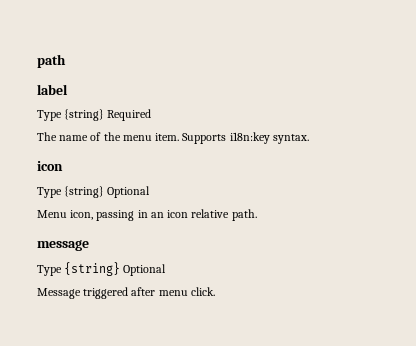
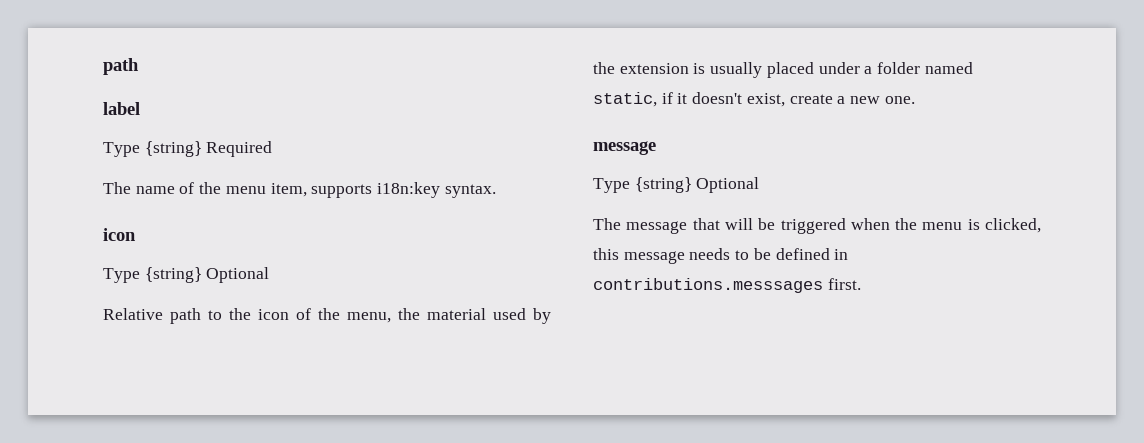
[155,133,227,144] item. Supports -> [270,183,373,198] item, supports
[37,209,257,221] [37,240,89,251] [37,262,167,276] [37,287,215,299] Menu icon, passing in an icon relative path. // message // Type {string} Optional // Message triggered after menu click. -> [103,308,551,324] [593,62,973,78] [593,92,915,107] [593,141,656,155] [593,177,760,193] [593,218,1041,234] [593,248,849,264] [593,278,861,293] Relative path to the icon of the menu, the material used by the extension is usually placed under a folder named static, if it doesn't exist, create a new one. // message // Type {string} Optional // The message that will be triggered when the menu is clicked, this message needs to be defined in contributions.messsages first.

